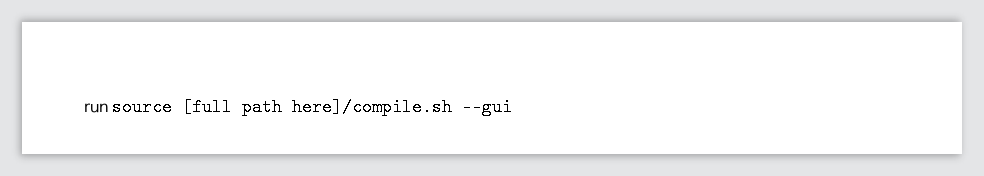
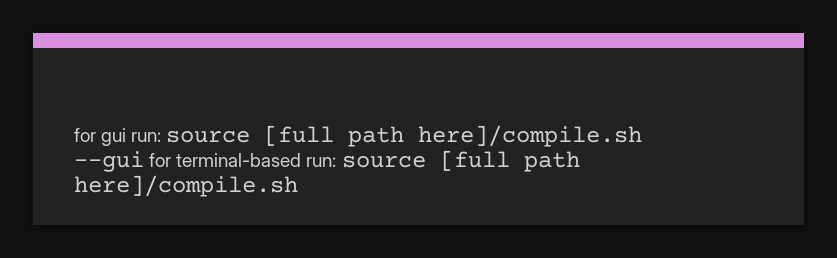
[84,103,108,113] run -> [74,128,162,146] for gui run:
(513, 107) none -> [149,150,580,172] [74,175,298,197] for terminal-based run: source [full path here]/compile.sh

